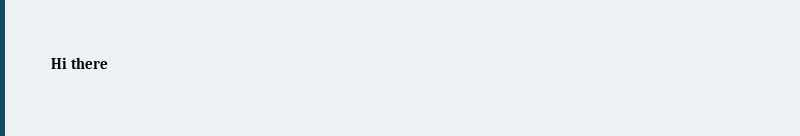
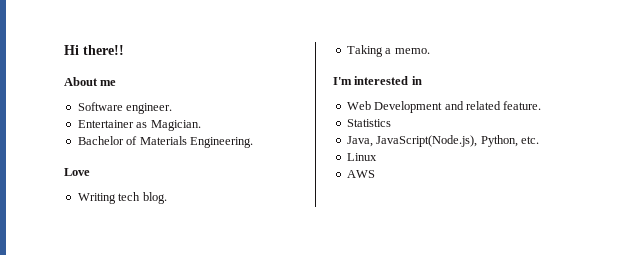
[71,57,109,69] there -> [83,45,124,55] [64,77,117,86] [77,102,173,114] [77,120,201,131] [77,136,253,148] [64,168,90,176] [77,192,167,204] [346,45,430,57] [333,76,422,85] [346,101,542,113] [346,119,391,127] [346,135,539,147] [346,153,377,161] [346,170,375,178] there!! // About me // Software engineer. // Entertainer as Magician. // Bachelor of Materials Engineering. // Love // Writing tech blog. // Taking a memo. // I'm interested in // Web Development and related feature. // Statistics // Java, JavaScript(Node.js), Python, etc. // Linux // AWS

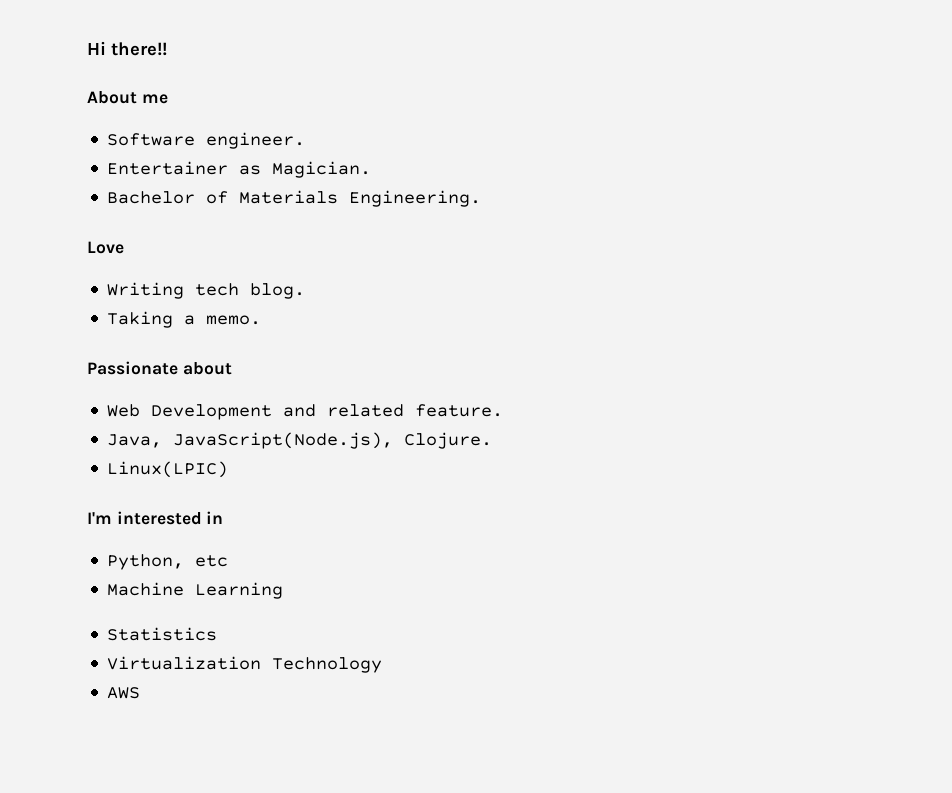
[333,76,422,85] I'm interested in -> [87,361,232,375] Passionate about
[346,119,391,127] [346,135,539,147] [346,153,377,161] Statistics // Java, JavaScript(Node.js), Python, etc. // Linux -> [107,432,493,449] [107,461,229,478] [87,511,224,525] [107,554,229,570] [107,582,284,599] [107,627,218,641] [107,656,383,673] Java, JavaScript(Node.js), Clojure. // Linux(LPIC) // I'm interested in // Python, etc // Machine Learning // Statistics // Virtualization Technology

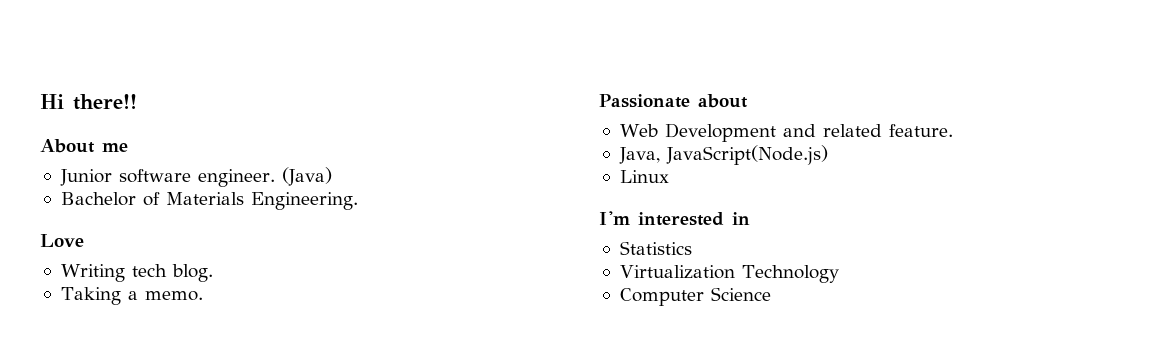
[107,133,196,146] Software -> [59,169,191,186] Junior software
[107,161,372,178] // Entertainer as Magician. -> [281,167,332,186] (Java)
[173,432,493,449] [107,461,229,478] JavaScript(Node.js), Clojure. // Linux(LPIC) -> [665,145,828,165] [619,170,669,183] JavaScript(Node.js) // Linux
[107,554,229,570] [107,582,284,599] // Python, etc // Machine Learning -> (750, 218) none
[107,687,141,699] AWS -> [619,287,771,306] Computer Science

